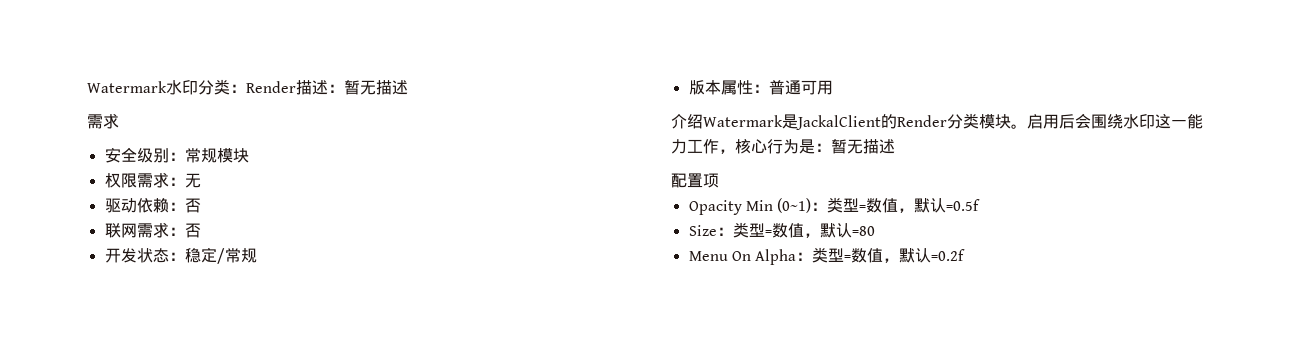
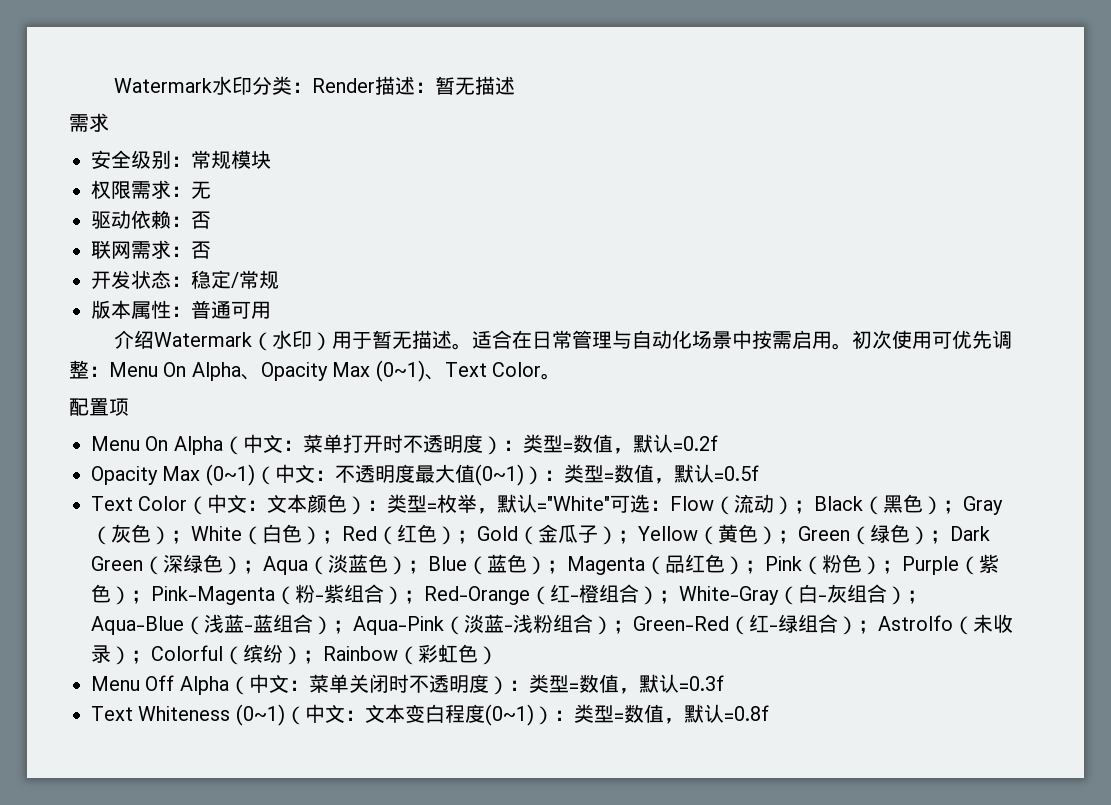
[782,113,1203,130] [671,139,895,154] [671,173,719,188] [688,198,812,215] 是JackalClient的Render分类模块。启用后会围绕水印这一能力工作，核心行为是：暂无描述 // 配置项 // Opacity Min (0~1) -> [251,330,1012,351] [69,360,561,382] [69,398,129,416] [91,434,718,455] [91,464,544,486] （水印）用于暂无描述。适合在日常管理与自动化场景中按需启用。初次使用可优先调整：Menu On Alpha、Opacity Max (0~1)、Text Color。 // 配置项 // Menu On Alpha（中文：菜单打开时不透明度）：类型=数值，默认=0.2f // Opacity Max (0~1)（中文：不透明度最大值(0~1)）
[688,222,875,238] [688,247,966,265] Size：类型=数值，默认=80 // Menu On Alpha：类型=数值，默认=0.2f -> [91,494,1004,515] [91,524,990,545] [91,554,999,575] [91,584,927,605] [91,614,1013,635] [91,644,498,665] [91,674,724,695] [91,704,769,726] Text Color（中文：文本颜色）：类型=枚举，默认="White"可选：Flow（流动）；Black（黑色）；Gray（灰色）；White（白色）；Red（红色）；Gold（金瓜子）；Yellow（黄色）；Green（绿色）；Dark Green（深绿色）；Aqua（淡蓝色）；Blue（蓝色）；Magenta（品红色）；Pink（粉色）；Purple（紫色）；Pink-Magenta（粉-紫组合）；Red-Orange（红-橙组合）；White-Gray（白-灰组合）；Aqua-Blue（浅蓝-蓝组合）；Aqua-Pink（淡蓝-浅粉组合）；Green-Red（红-绿组合）；Astrolfo（未收录）；Colorful（缤纷）；Rainbow（彩虹色） // Menu Off Alpha（中文：菜单关闭时不透明度）：类型=数值，默认=0.3f // Text Whiteness (0~1)（中文：文本变白程度(0~1)）：类型=数值，默认=0.8f

